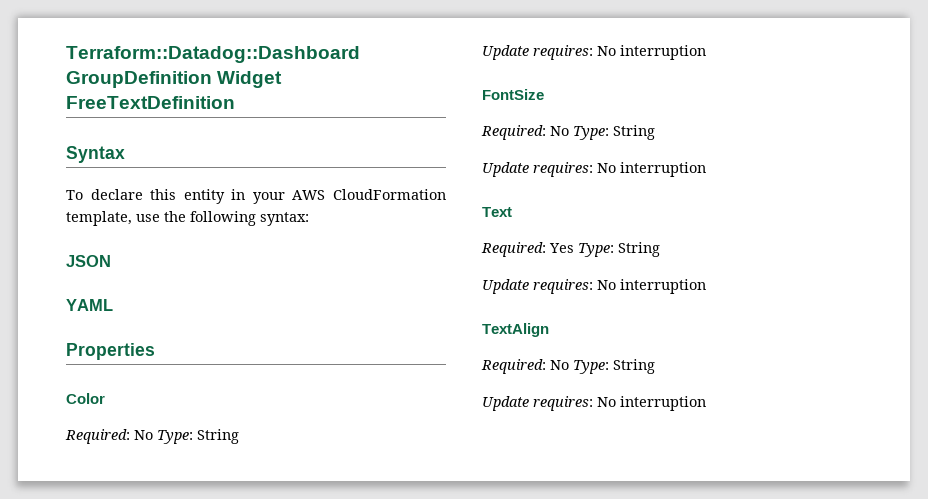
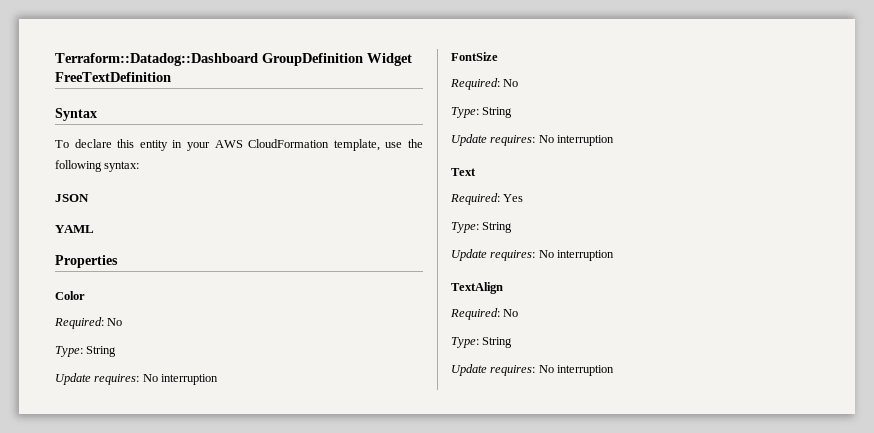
(153, 435) none -> (123, 322) //
(569, 131) none -> (519, 83) //
(574, 248) none -> (524, 198) //
(569, 365) none -> (519, 313) //

